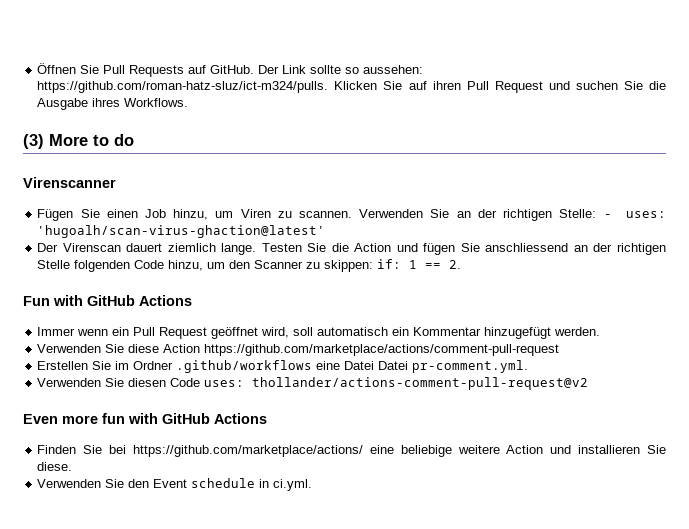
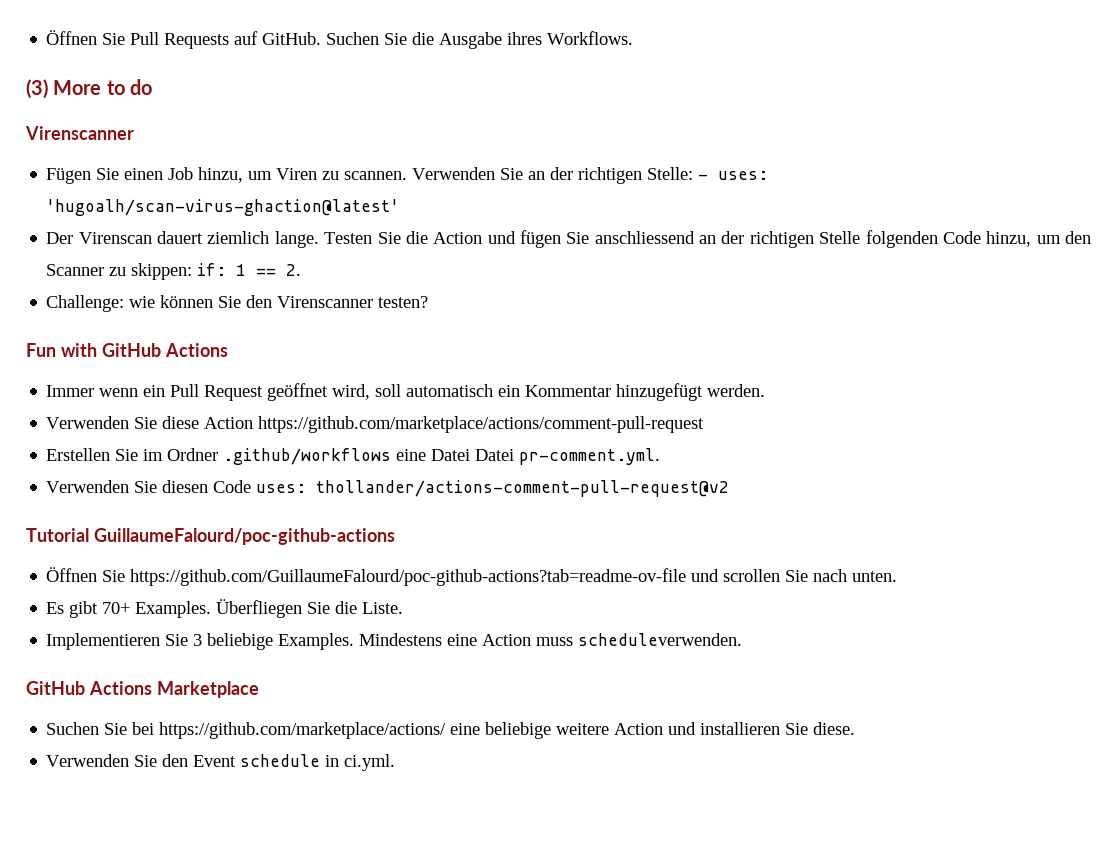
[258,65,424,74] [37,81,618,93] Der Link sollte so aussehen: https://github.com/roman-hatz-sluz/ict-m324/pulls. Klicken Sie auf ihren Pull Request und suchen -> [326,32,380,45] Suchen
(462, 264) none -> [46,295,429,312] // Challenge: wie können Sie den Virenscanner testen?
[23,413,267,424] [37,445,77,454] Even more fun with GitHub Actions // Finden -> [26,528,395,545] [46,567,898,586] [46,599,404,618] [46,633,743,650] [26,681,259,698] [46,722,100,735] Tutorial GuillaumeFalourd/poc-github-actions // Öffnen Sie https://github.com/GuillaumeFalourd/poc-github-actions?tab=readme-ov-file und scrollen Sie nach unten. // Es gibt 70+ Examples. Überfliegen Sie die Liste. // Implementieren Sie 3 beliebige Examples. Mindestens eine Action muss scheduleverwenden. // GitHub Actions Marketplace // Suchen

